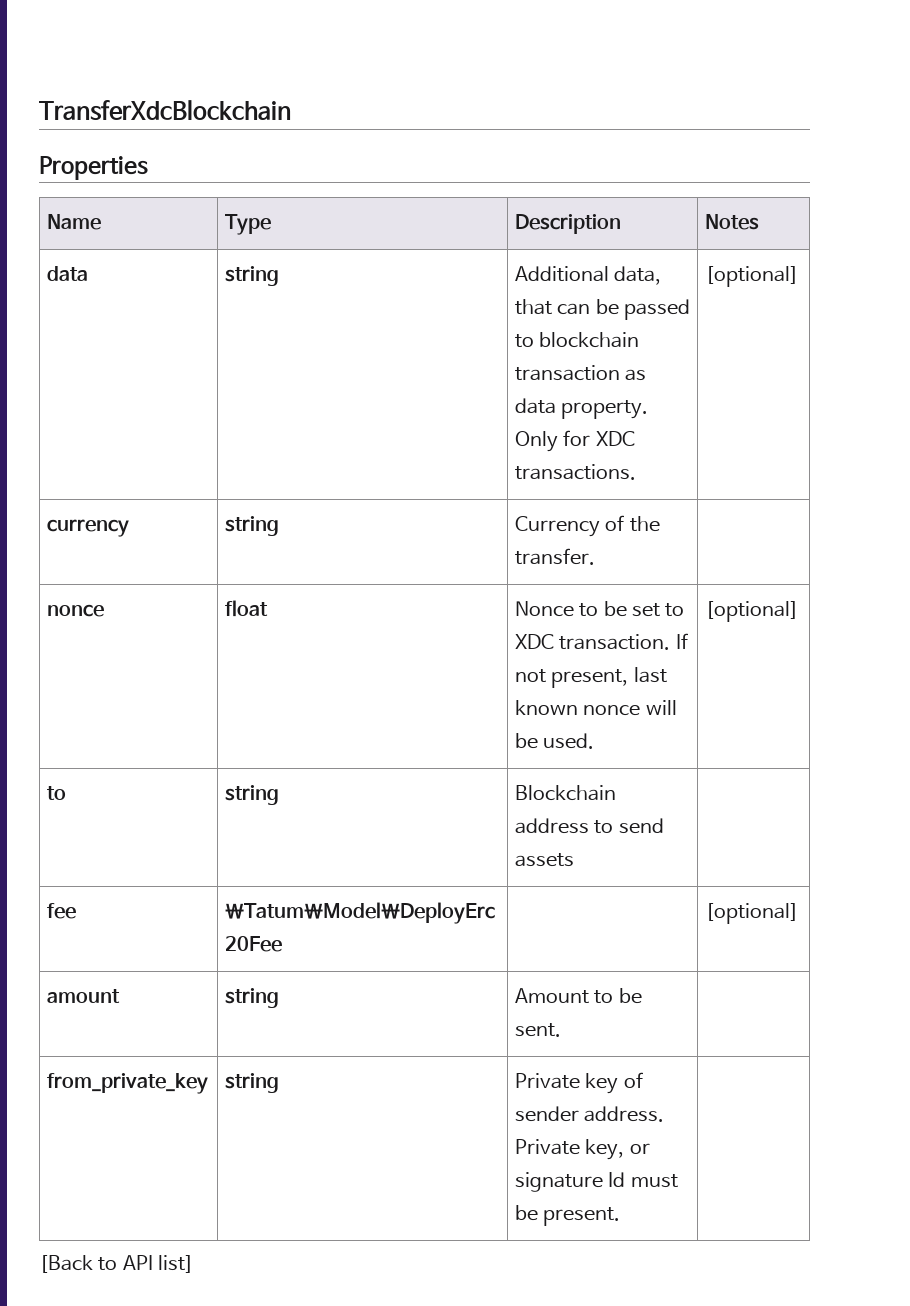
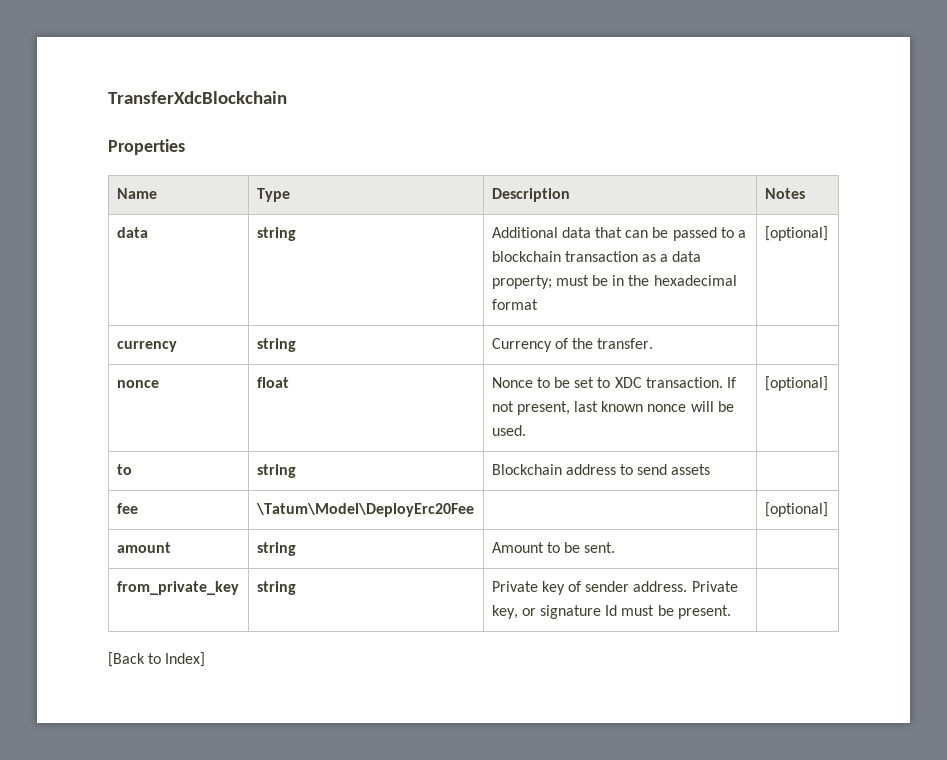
[614,266,662,285] data, -> [561,227,591,238] data
(535, 341) none -> [738,230,747,238] a
[515,398,649,419] [515,430,635,452] [515,464,637,480] data property. Only for XDC transactions. -> [660,251,702,262] [491,275,737,289] [491,299,538,310] a data property; must be in the hexadecimal format
[122,1255,194,1273] API list] -> [165,652,206,667] Index]

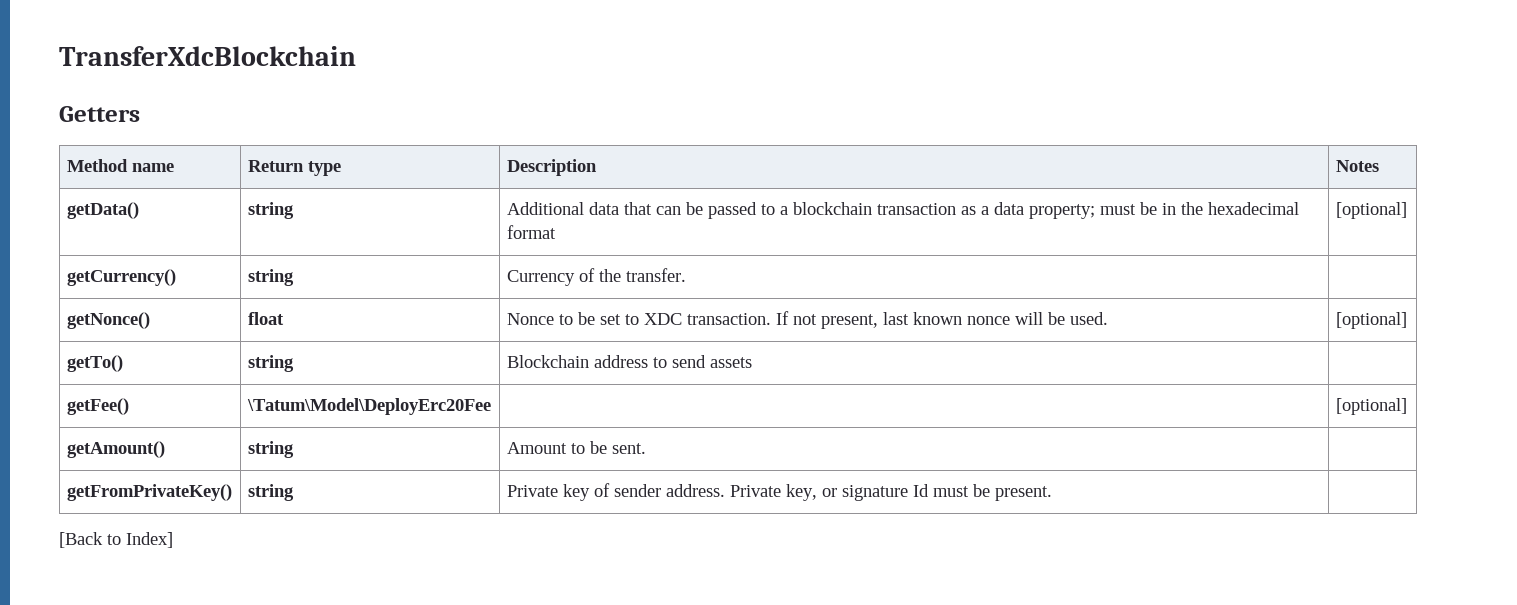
[108,139,185,155] [116,188,157,199] [256,188,290,202] Properties // Name | Type -> [59,106,140,122] [66,159,174,172] [247,160,341,176] Getters // Method name | Return type
[116,227,148,238] data -> [66,202,139,219] getData()
[116,341,177,352] currency -> [66,269,176,286] getCurrency()
[116,380,159,388] nonce -> [66,312,150,329] getNonce()
[116,464,132,475] to -> [66,355,123,372] getTo()
[116,503,138,514] fee -> [66,398,129,415] getFee()
[116,542,171,553] amount -> [66,441,165,458] getAmount()
[116,581,239,595] from_private_key -> [66,484,232,501] getFromPrivateKey()

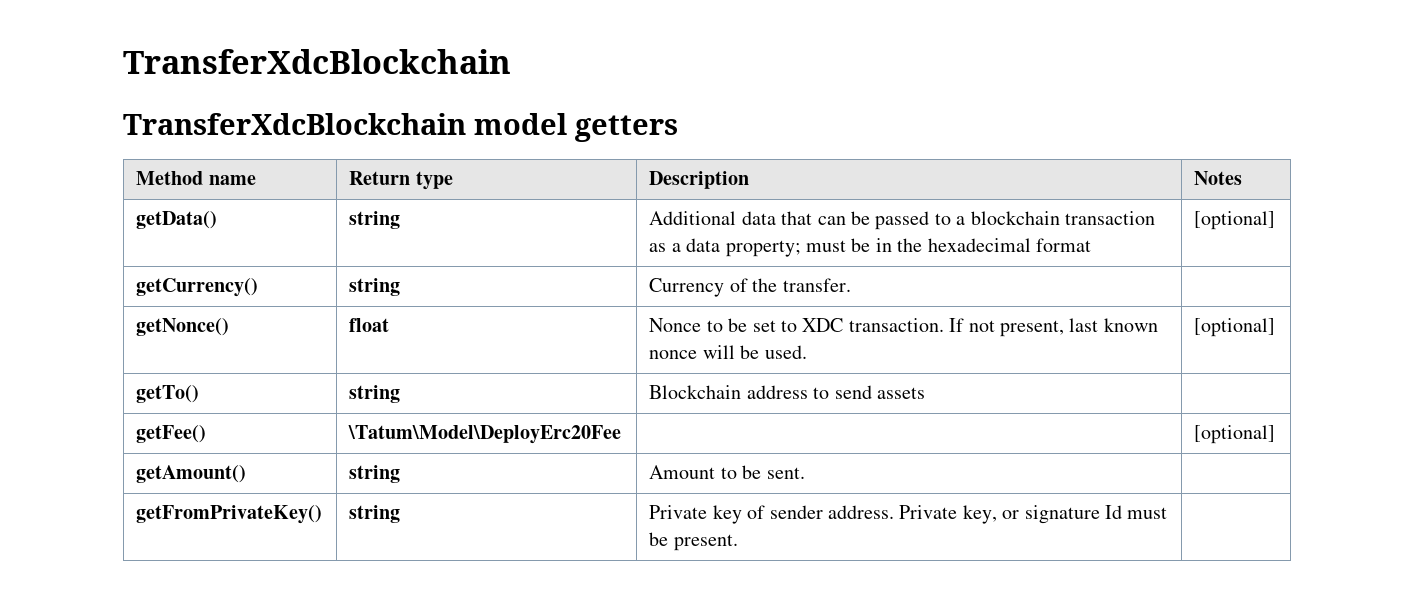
[59,106,140,122] Getters -> [123,113,678,142] TransferXdcBlockchain model getters
[59,532,173,548] // [Back to Index] -> (738, 542) none

